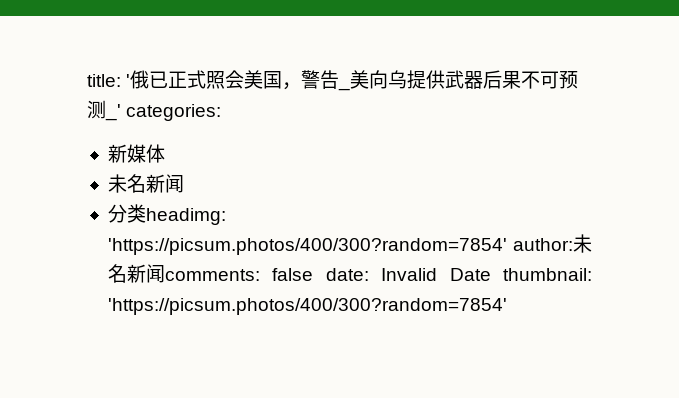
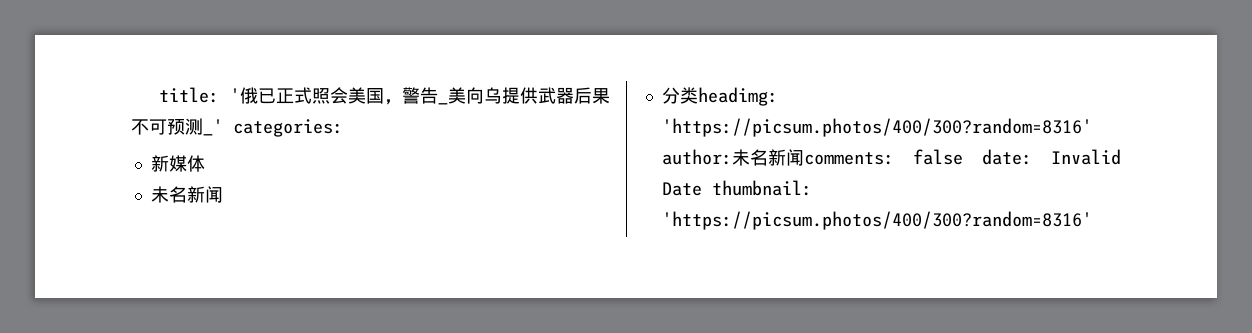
[107,238,507,255] 'https://picsum.photos/400/300?random=7854' -> [661,118,1092,137] 'https://picsum.photos/400/300?random=8316'
[107,298,507,315] 'https://picsum.photos/400/300?random=7854' -> [661,211,1092,230] 'https://picsum.photos/400/300?random=8316'

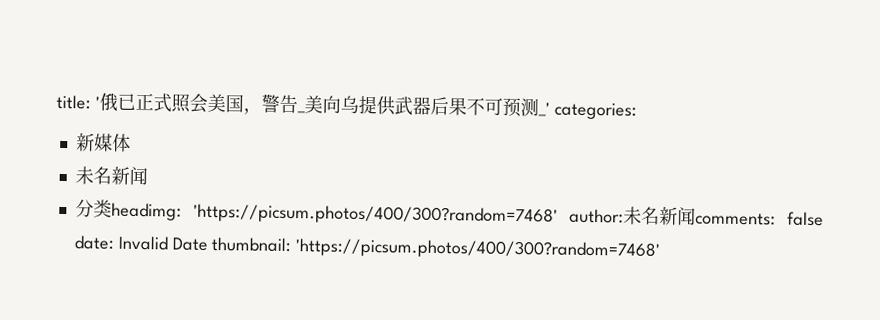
[661,118,1092,137] 'https://picsum.photos/400/300?random=8316' -> [192,203,558,226] 'https://picsum.photos/400/300?random=7468'
[661,211,1092,230] 'https://picsum.photos/400/300?random=8316' -> [295,238,661,260] 'https://picsum.photos/400/300?random=7468'

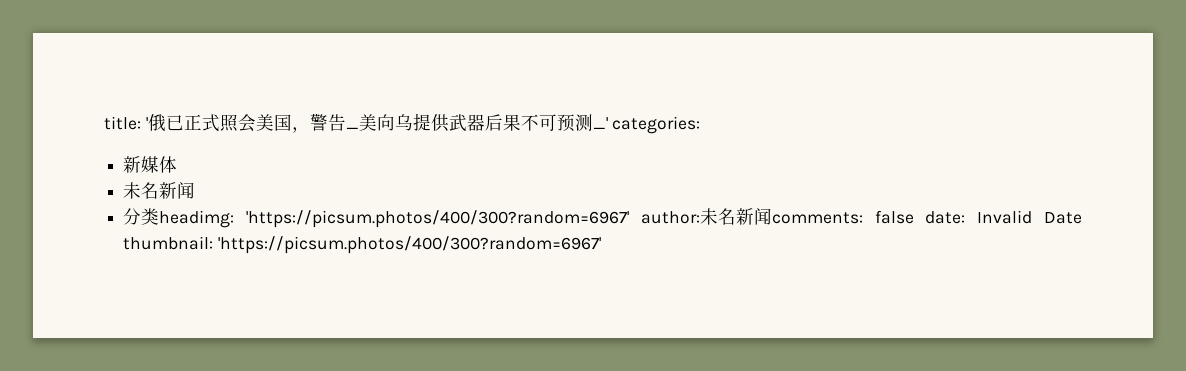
[192,203,558,226] 'https://picsum.photos/400/300?random=7468' -> [246,210,630,228] 'https://picsum.photos/400/300?random=6967'
[295,238,661,260] 'https://picsum.photos/400/300?random=7468' -> [217,236,601,254] 'https://picsum.photos/400/300?random=6967'

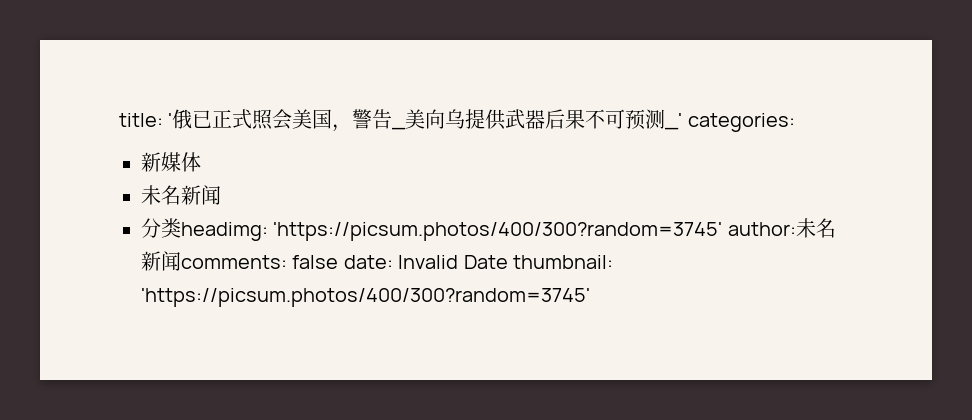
[246,210,630,228] 'https://picsum.photos/400/300?random=6967' -> [273,222,723,241] 'https://picsum.photos/400/300?random=3745'
[217,236,601,254] 'https://picsum.photos/400/300?random=6967' -> [141,288,590,307] 'https://picsum.photos/400/300?random=3745'

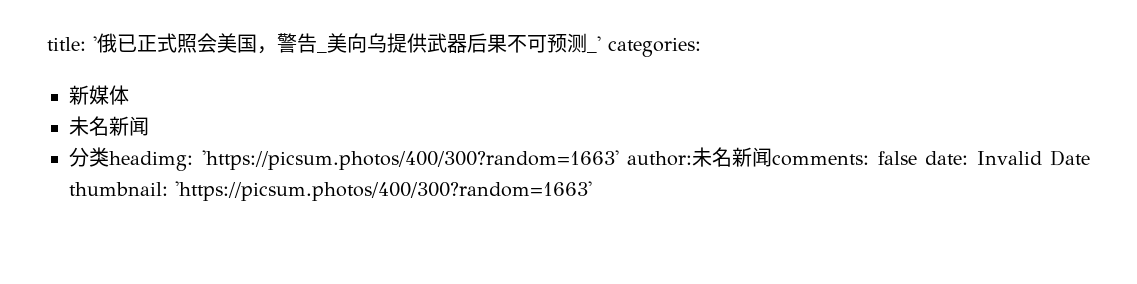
[273,222,723,241] 'https://picsum.photos/400/300?random=3745' -> [201,150,619,170] 'https://picsum.photos/400/300?random=1663'
[141,288,590,307] 'https://picsum.photos/400/300?random=3745' -> [175,181,592,201] 'https://picsum.photos/400/300?random=1663'

